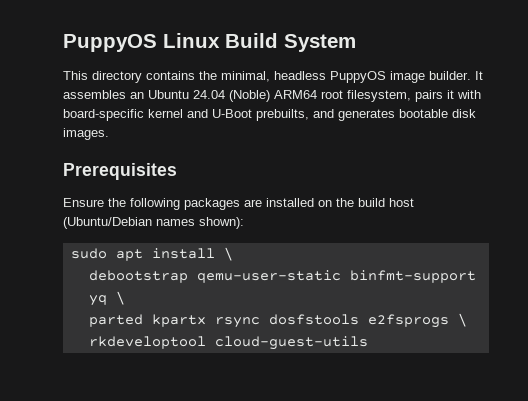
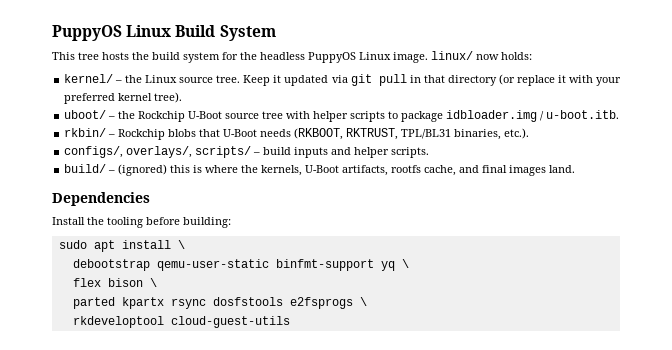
[92,71,483,83] [63,90,481,102] [63,109,476,121] [63,128,109,140] [63,163,177,180] [63,198,414,210] [63,217,244,229] directory contains the minimal, headless PuppyOS image builder. It assembles an Ubuntu 24.04 (Noble) ARM64 root filesystem, pairs it with board-specific kernel and U-Boot prebuilts, and generates bootable disk images. // Prerequisites // Ensure the following packages are installed on the build host (Ubuntu/Debian names shown): -> [78,51,532,63] [64,74,621,86] [64,92,183,104] [64,110,620,122] [64,128,530,140] [64,146,430,158] [64,164,576,176] [52,192,150,206] [52,217,231,228] tree hosts the build system for the headless PuppyOS Linux image. linux/ now holds: // kernel/ – the Linux source tree. Keep it updated via git pull in that directory (or replace it with your preferred kernel tree). // uboot/ – the Rockchip U-Boot source tree with helper scripts to package idbloader.img / u-boot.itb. // rkbin/ – Rockchip blobs that U-Boot needs (RKBOOT, RKTRUST, TPL/BL31 binaries, etc.). // configs/, overlays/, scripts/ – build inputs and helper scripts. // build/ – (ignored) this is where the kernels, U-Boot artifacts, rootfs cache, and final images land. // Dependencies // Install the tooling before building:
(125, 298) none -> [72,278,157,287] // flex bison \

